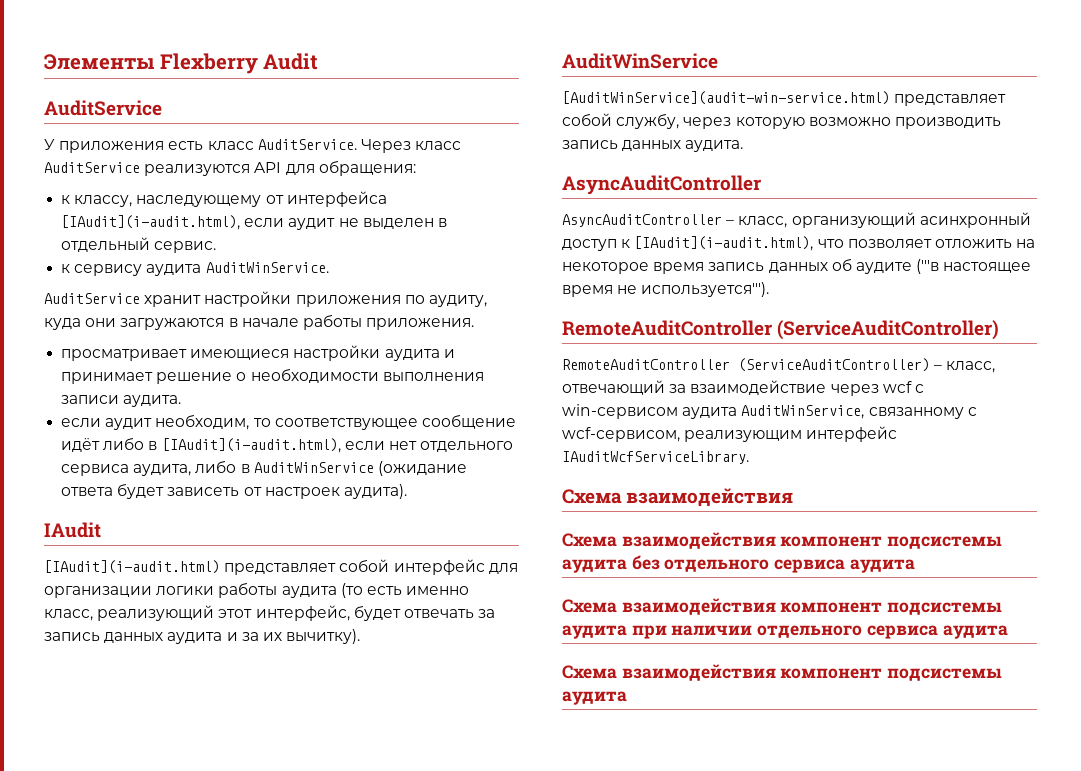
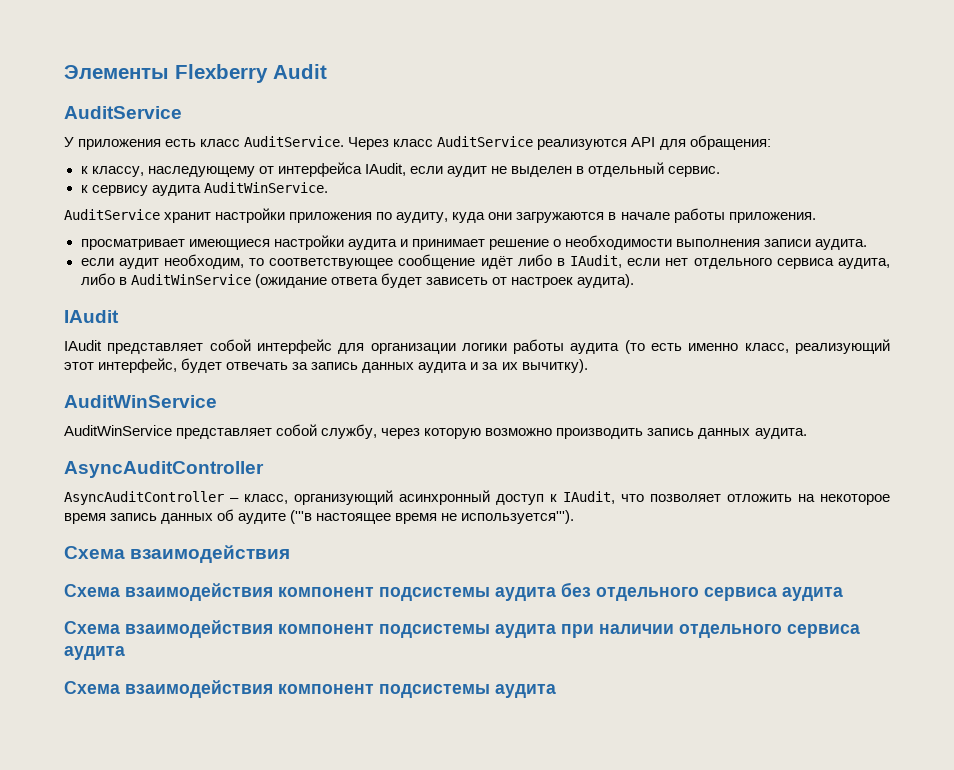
[61,215,241,230] [IAudit](i-audit.html), -> [364,163,406,176] IAudit,
[161,438,341,453] [IAudit](i-audit.html), -> [570,255,623,268] IAudit,
[44,560,220,574] [IAudit](i-audit.html) -> [64,340,102,351] IAudit
[562,91,890,105] [AuditWinService](audit-win-service.html) -> [64,425,172,436] AuditWinService
[634,236,814,251] [IAudit](i-audit.html), -> [563,491,615,504] IAudit,
[562,320,1000,340] [562,358,996,373] [562,380,924,396] [562,404,977,419] [562,426,898,442] [562,451,749,464] // RemoteAuditController (ServiceAuditController) // RemoteAuditController (ServiceAuditController) – класс, отвечающий за взаимодействие через wcf с win-сервисом аудита AuditWinService, связанному с wcf-сервисом, реализующим интерфейс IAuditWcfServiceLibrary. -> (575, 517) none

